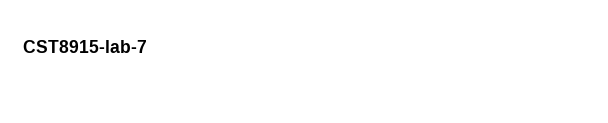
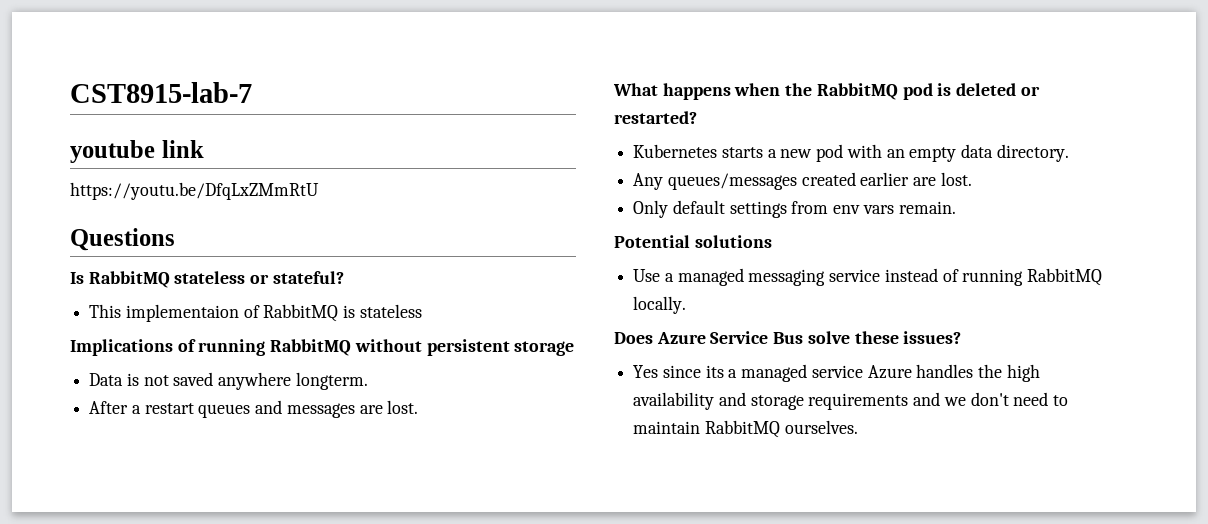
(147, 46) none -> [70,140,204,163] [70,182,319,200] [70,228,175,251] [70,271,344,288] [89,304,422,322] [70,339,575,356] [89,372,368,390] [89,400,419,418] [613,83,1040,100] [614,111,697,124] [633,144,1069,162] [633,172,972,190] [633,200,956,218] [614,235,772,248] [633,268,1103,286] [633,296,687,314] [614,331,962,344] [633,364,1040,382] [633,392,1069,410] [633,420,858,438] // youtube link // https://youtu.be/DfqLxZMmRtU // Questions // Is RabbitMQ stateless or stateful? // This implementaion of RabbitMQ is stateless // Implications of running RabbitMQ without persistent storage // Data is not saved anywhere longterm. // After a restart queues and messages are lost. // What happens when the RabbitMQ pod is deleted or restarted? // Kubernetes starts a new pod with an empty data directory. // Any queues/messages created earlier are lost. // Only default settings from env vars remain. // Potential solutions // Use a managed messaging service instead of running RabbitMQ locally. // Does Azure Service Bus solve these issues? // Yes since its a managed service Azure handles the high availability and storage requirements and we don't need to maintain RabbitMQ ourselves.

